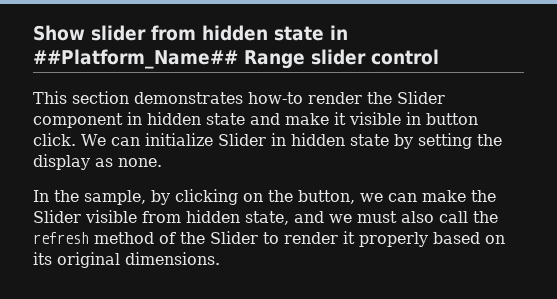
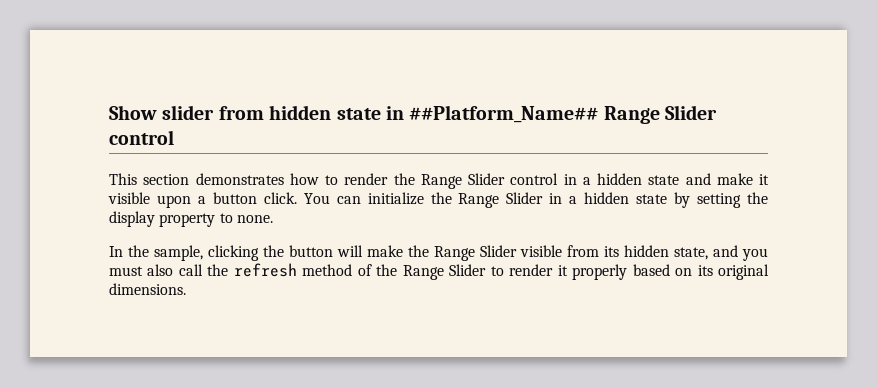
[311,49,366,65] slider -> [665,105,718,120] Slider
[248,91,445,104] [33,112,142,128] how-to render the Slider component in -> [289,173,591,189] how to render the Range Slider control in a
[406,112,421,125] in -> [156,195,206,208] upon a
[81,134,106,146] We -> [303,193,330,204] You
(213, 139) none -> [430,192,500,208] the Range
(286, 139) none -> [569,196,578,204] a
[95,158,113,167] as -> [159,213,233,227] property to
[151,189,417,205] by clicking on the button, we can -> [208,245,363,261] clicking the button will
(496, 196) none -> [434,246,475,261] Range
(181, 217) none -> [604,246,619,257] its
[329,214,352,223] we -> [742,248,768,261] you
(205, 238) none -> [402,265,444,280] Range

